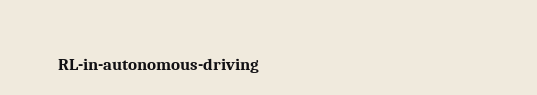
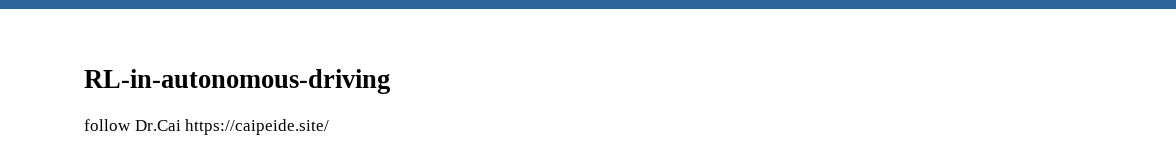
(259, 65) none -> [84,119,330,135] // follow Dr.Cai https://caipeide.site/

